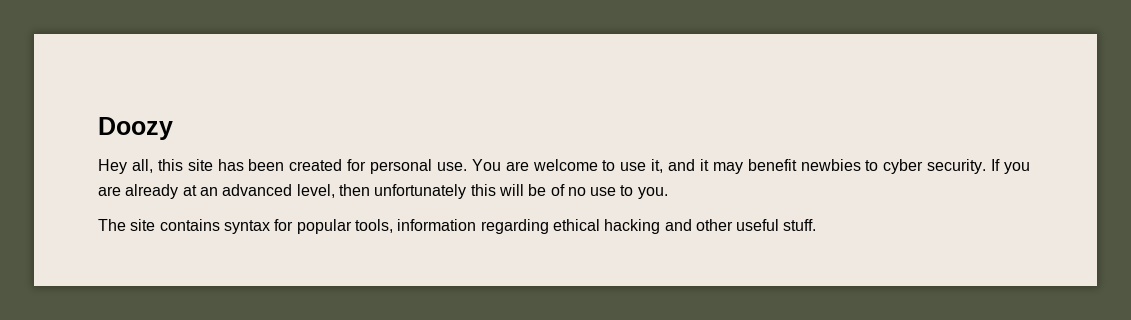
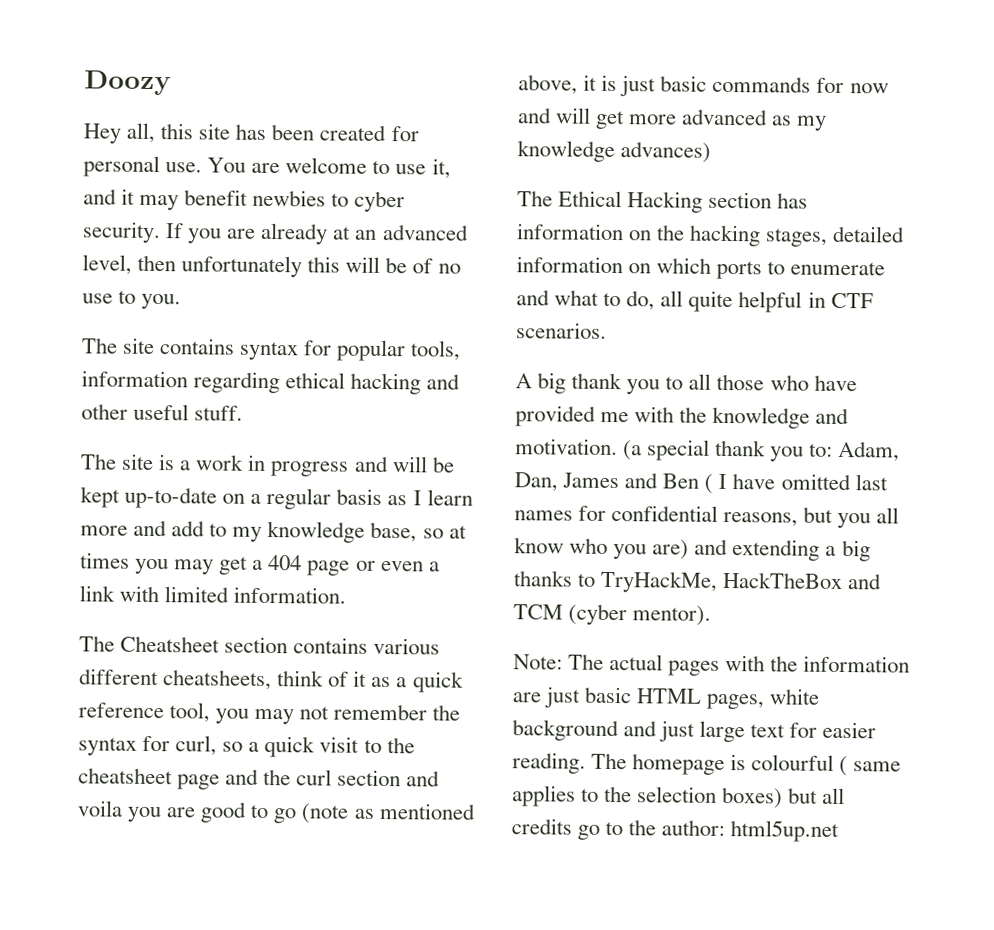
(817, 225) none -> [80,453,455,477] [80,486,473,510] [80,519,467,543] [80,552,440,576] [79,585,347,604] [79,635,441,655] [79,668,464,693] [78,702,461,725] [78,735,415,758] [78,767,441,790] [77,800,476,824] [518,74,889,97] [517,107,828,131] [517,140,712,163] [517,190,809,213] [516,223,906,247] [516,256,886,280] [516,289,874,313] [516,322,607,339] [515,372,857,395] [515,405,850,429] [515,438,901,462] [514,472,888,494] [514,505,900,529] [514,537,871,562] [513,570,883,593] [513,603,712,626] [513,653,911,676] [512,686,821,710] [512,719,877,743] [512,752,902,777] [512,785,846,809] [511,818,840,843] // The site is a work in progress and will be kept up-to-date on a regular basis as I learn more and add to my knowledge base, so at times you may get a 404 page or even a link with limited information. // The Cheatsheet section contains various different cheatsheets, think of it as a quick reference tool, you may not remember the syntax for curl, so a quick visit to the cheatsheet page and the curl section and voila you are good to go (note as mentioned above, it is just basic commands for now and will get more advanced as my knowledge advances) // The Ethical Hacking section has information on the hacking stages, detailed information on which ports to enumerate and what to do, all quite helpful in CTF scenarios. // A big thank you to all those who have provided me with the knowledge and motivation. (a special thank you to: Adam, Dan, James and Ben ( I have omitted last names for confidential reasons, but you all know who you are) and extending a big thanks to TryHackMe, HackTheBox and TCM (cyber mentor). // Note: The actual pages with the information are just basic HTML pages, white background and just large text for easier reading. The homepage is colourful ( same applies to the selection boxes) but all credits go to the author: html5up.net

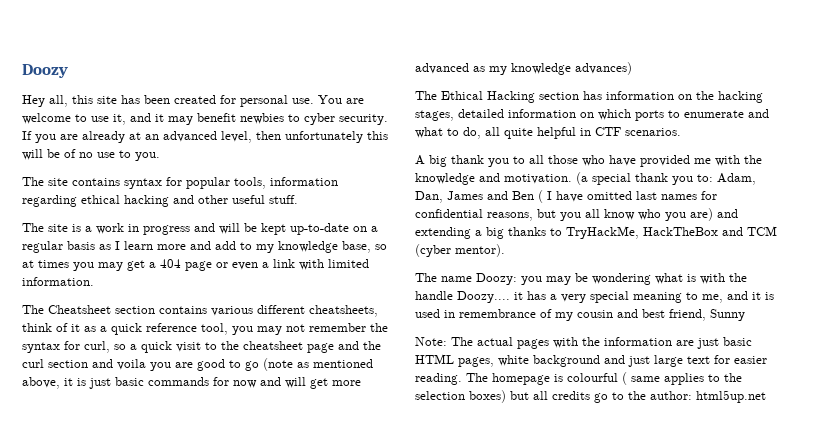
(712, 615) none -> [415,273,747,285] [415,291,774,303] [415,309,745,321] // The name Doozy: you may be wondering what is with the handle Doozy.... it has a very special meaning to me, and it is used in remembrance of my cousin and best friend, Sunny

